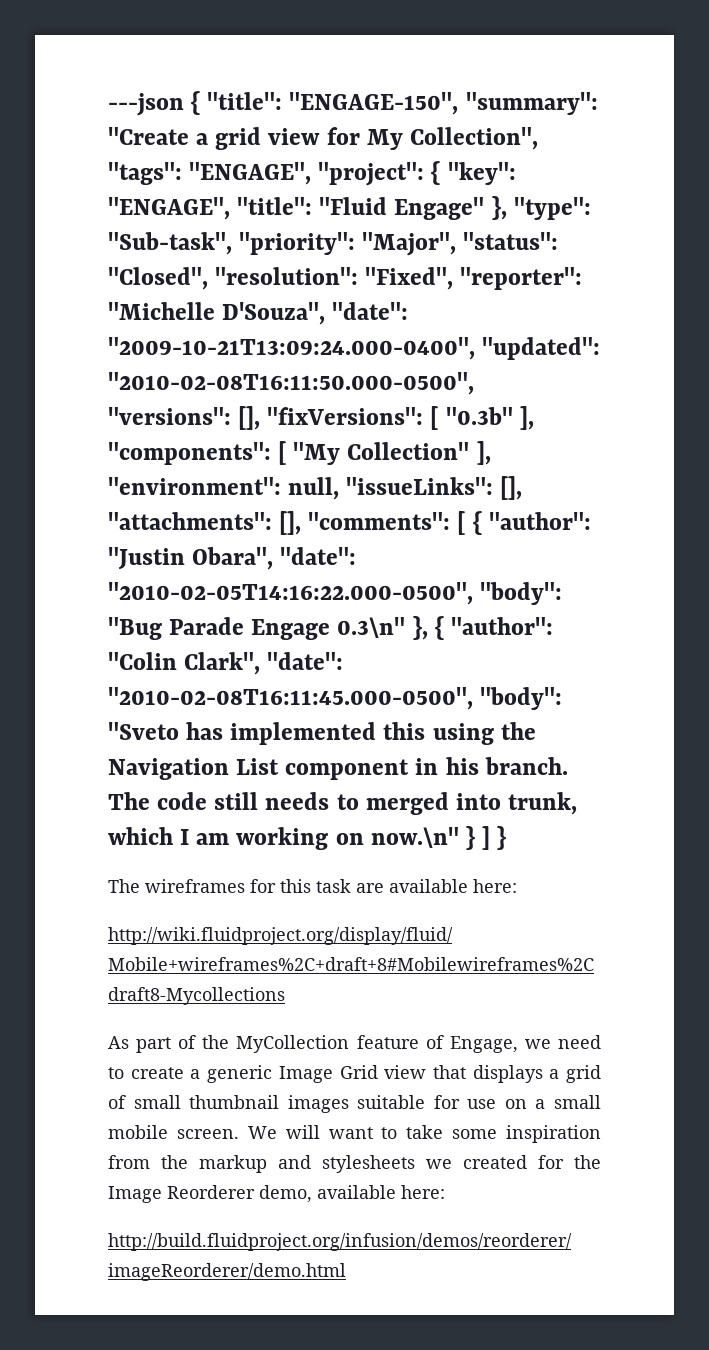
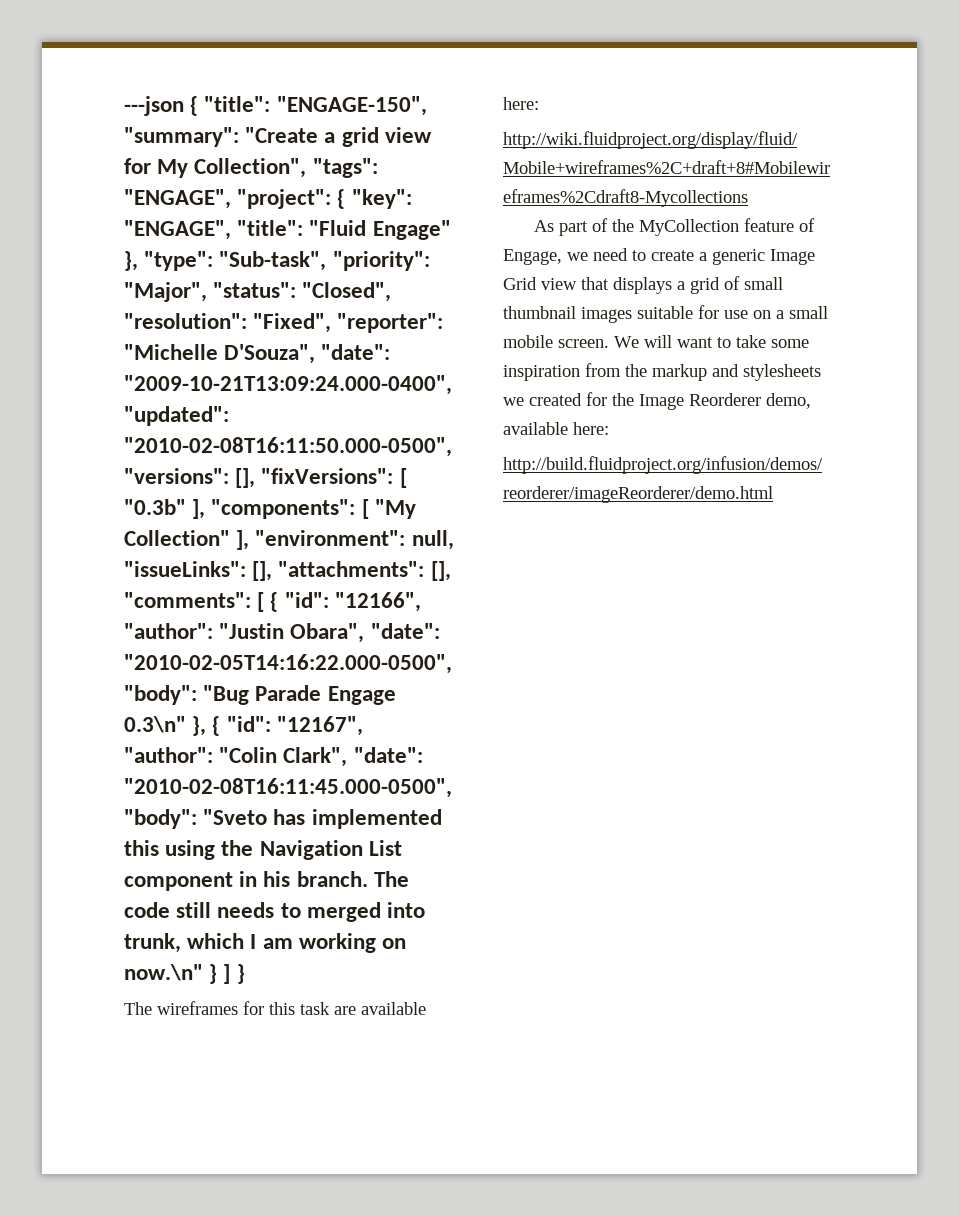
(482, 523) none -> [284,592,421,612] "id": "12166",
(444, 628) none -> [226,716,363,736] "id": "12167",

